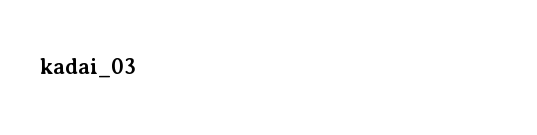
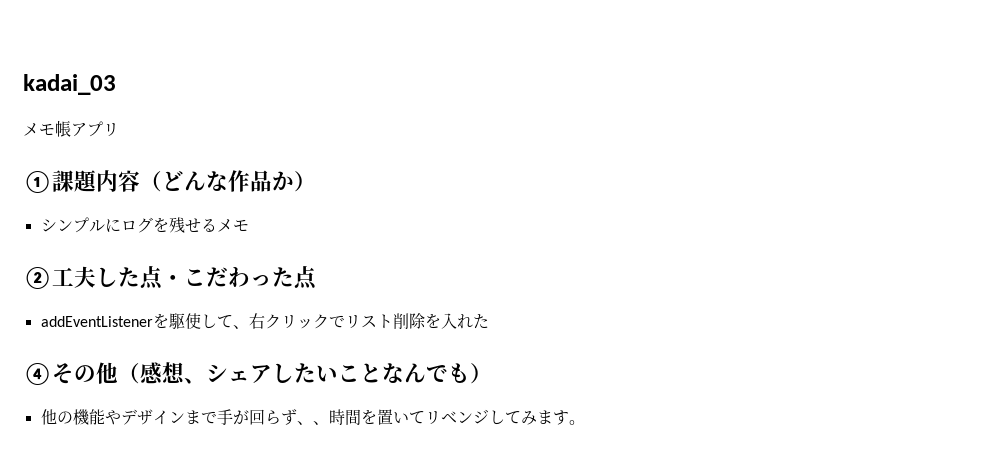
(136, 68) none -> [23,120,119,137] [23,170,316,193] [40,217,249,233] [23,266,317,290] [40,313,489,329] [23,362,492,385] [40,409,585,425] // メモ帳アプリ // ①課題内容（どんな作品か） // シンプルにログを残せるメモ // ②工夫した点・こだわった点 // addEventListenerを駆使して、右クリックでリスト削除を入れた // ④その他（感想、シェアしたいことなんでも） // 他の機能やデザインまで手が回らず、、時間を置いてリベンジしてみます。

